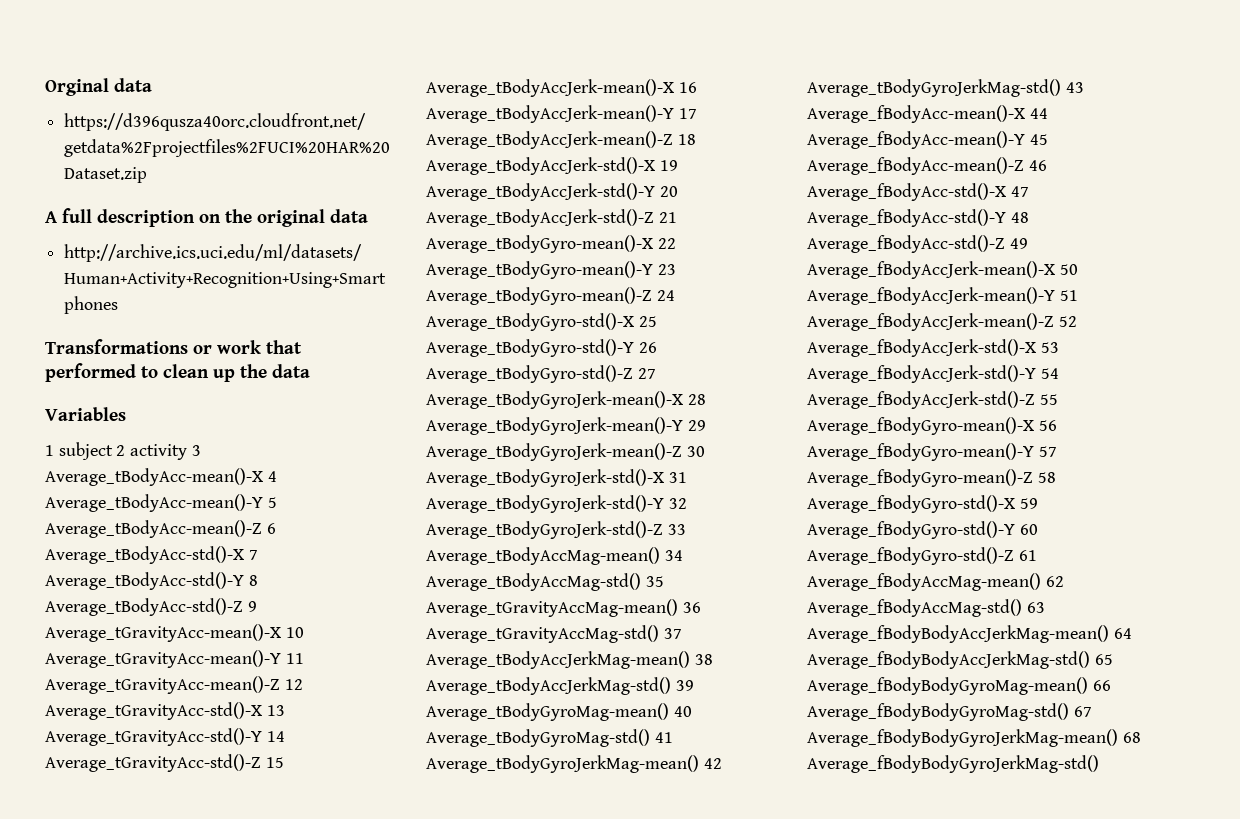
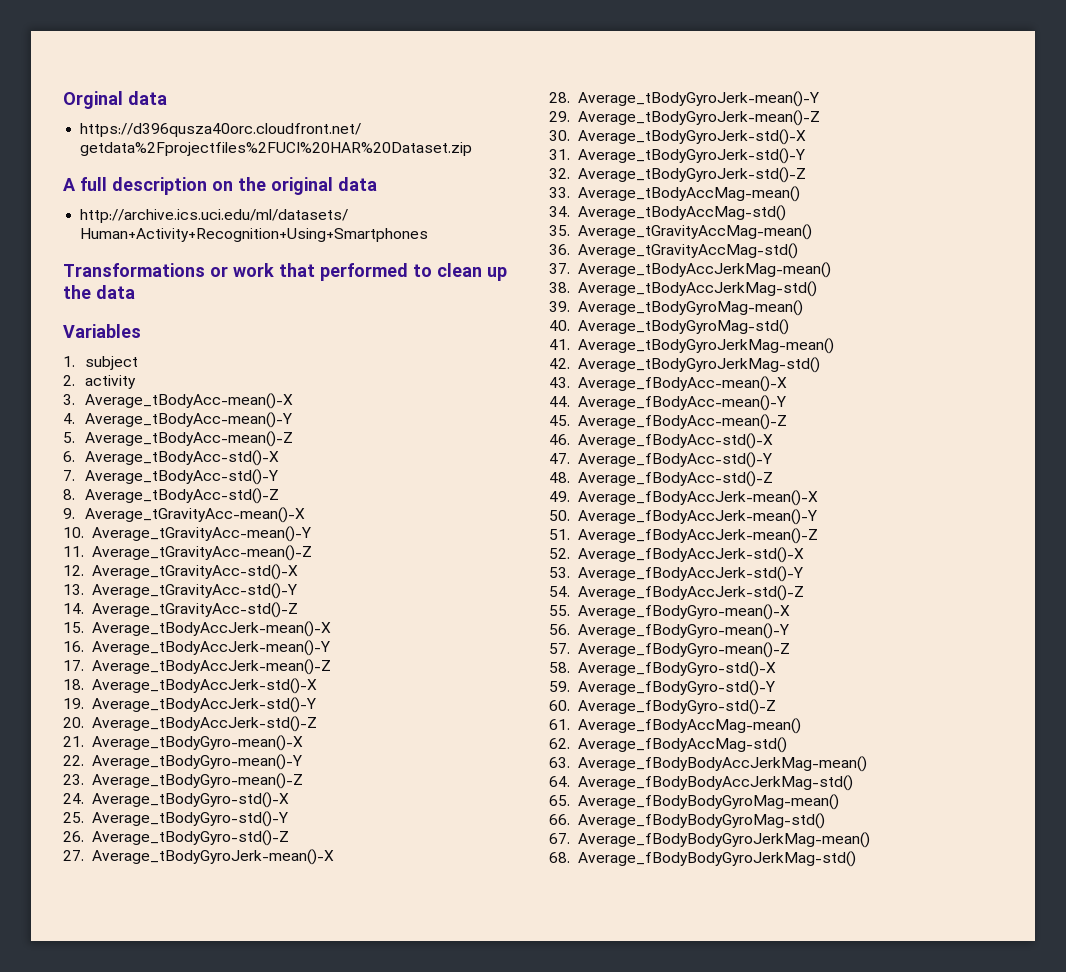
[45,445,54,456] 1 -> [63,356,75,367] 1.
[116,445,126,456] 2 -> [63,375,75,386] // 2.
[191,445,201,456] 3 -> [63,394,75,405] // 3.
[267,471,277,482] 4 -> [63,413,75,424] // 4.
[267,497,277,508] 5 -> [63,432,75,443] // 5.
[266,523,276,534] 6 -> [63,451,75,462] // 6.
[248,550,258,560] 7 -> [63,470,75,481] // 7.
[248,575,258,586] 8 -> [63,489,75,500] // 8.
[247,601,257,612] 9 -> [63,508,75,519] // 9.
[285,627,304,638] 10 -> [63,527,84,538] // 10.
[285,653,304,664] 11 -> [63,546,84,557] // 11.
[284,679,303,690] 12 -> [63,565,84,576] // 12.
[266,705,285,716] 13 -> [63,584,84,595] // 13.
[266,731,285,742] 14 -> [63,603,84,614] // 14.
[265,757,284,768] 15 -> [63,622,84,633] // 15.
[678,82,697,93] 16 -> [63,641,84,652] // 16.
[678,108,697,119] 17 -> [63,660,84,671] // 17.
[677,134,696,145] 18 -> [63,679,84,690] // 18.
[659,160,678,171] 19 -> [63,698,84,709] // 19.
[659,186,678,197] 20 -> [63,717,84,728] // 20.
[658,212,677,223] 21 -> [63,736,84,747] // 21.
[657,238,676,249] 22 -> [63,755,84,766] // 22.
[657,264,676,275] 23 -> [63,774,84,785] // 23.
[656,290,675,301] 24 -> [63,793,84,804] // 24.
[638,316,657,327] 25 -> [63,812,84,823] // 25.
[638,342,657,353] 26 -> [63,831,84,842] // 26.
[637,368,656,379] 27 -> [63,850,84,861] // 27.
[687,394,706,405] 28 -> [549,92,570,103] // 28.
[687,420,706,431] 29 -> [549,111,570,122] // 29.
[686,446,705,457] 30 -> [549,130,570,141] // 30.
[668,472,687,483] 31 -> [549,149,570,160] // 31.
[668,498,687,509] 32 -> [549,168,570,179] // 32.
[667,524,686,535] 33 -> [549,187,570,198] // 33.
[664,550,683,561] 34 -> [549,206,570,217] // 34.
[645,576,664,587] 35 -> [549,225,570,236] // 35.
[682,602,701,613] 36 -> [549,244,570,255] // 36.
[663,628,682,639] 37 -> [549,263,570,274] // 37.
[694,654,713,665] 38 -> [549,282,570,293] // 38.
[675,680,694,691] 39 -> [549,301,570,312] // 39.
[673,706,692,717] 40 -> [549,320,570,331] // 40.
[654,732,673,743] 41 -> [549,339,570,350] // 41.
[703,758,722,769] 42 -> [549,358,570,369] // 42.
[1065,82,1084,93] 43 -> [549,377,570,388] // 43.
[1029,108,1048,119] 44 -> [549,396,570,407] // 44.
[1029,134,1048,145] 45 -> [549,415,570,426] // 45.
[1028,160,1047,171] 46 -> [549,434,570,445] // 46.
[1010,186,1029,197] 47 -> [549,453,570,464] // 47.
[1010,212,1029,223] 48 -> [549,472,570,483] // 48.
[1009,238,1028,249] 49 -> [549,491,570,502] // 49.
[1059,264,1078,275] 50 -> [549,510,570,521] // 50.
[1059,290,1078,301] 51 -> [549,529,570,540] // 51.
[1058,316,1077,327] 52 -> [549,548,570,559] // 52.
[1040,342,1059,353] 53 -> [549,567,570,578] // 53.
[1040,368,1059,379] 54 -> [549,586,570,597] // 54.
[1039,394,1058,405] 55 -> [549,605,570,616] // 55.
[1038,420,1057,431] 56 -> [549,624,570,635] // 56.
[1038,446,1057,457] 57 -> [549,643,570,654] // 57.
[1037,472,1056,483] 58 -> [549,662,570,673] // 58.
[1019,498,1038,509] 59 -> [549,681,570,692] // 59.
[1019,524,1038,535] 60 -> [549,700,570,711] // 60.
[1018,550,1037,561] 61 -> [549,719,570,730] // 61.
[1045,576,1064,587] 62 -> [549,738,570,749] // 62.
[1026,602,1045,613] 63 -> [549,757,570,768] // 63.
[1113,628,1132,639] 64 -> [549,776,570,787] // 64.
[1094,654,1113,665] 65 -> [549,795,570,806] // 65.
[1092,680,1111,691] 66 -> [549,814,570,825] // 66.
[1073,706,1092,717] 67 -> [549,833,570,844] // 67.
[1122,732,1141,743] 68 -> [549,852,570,863] // 68.

